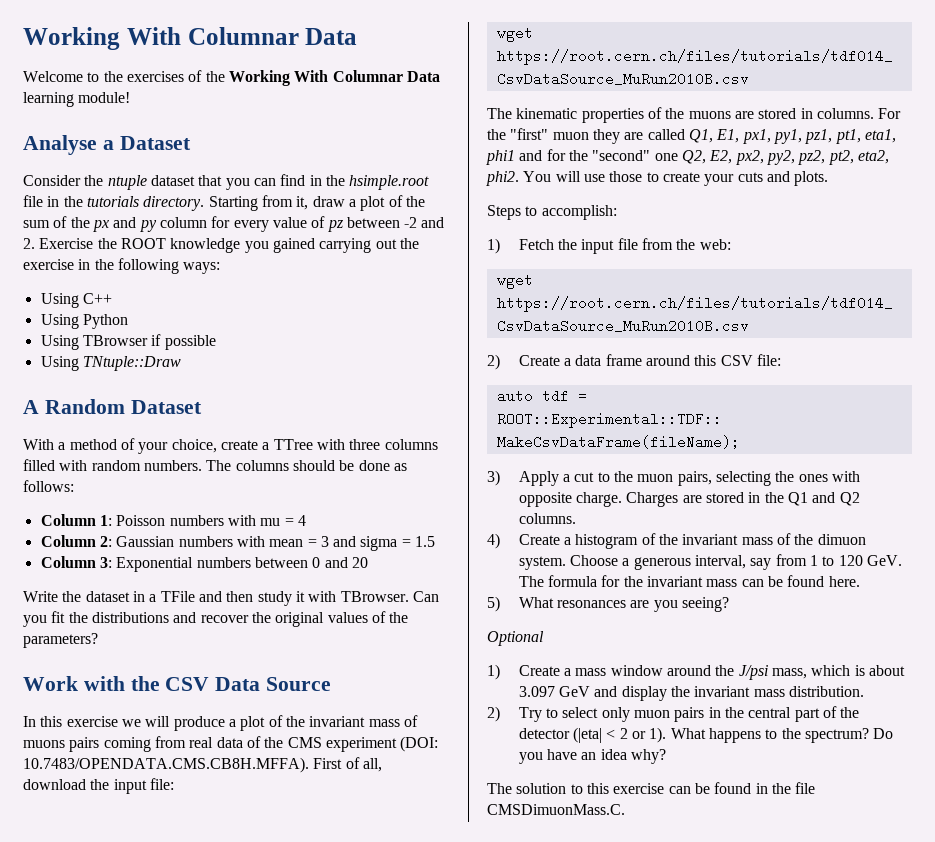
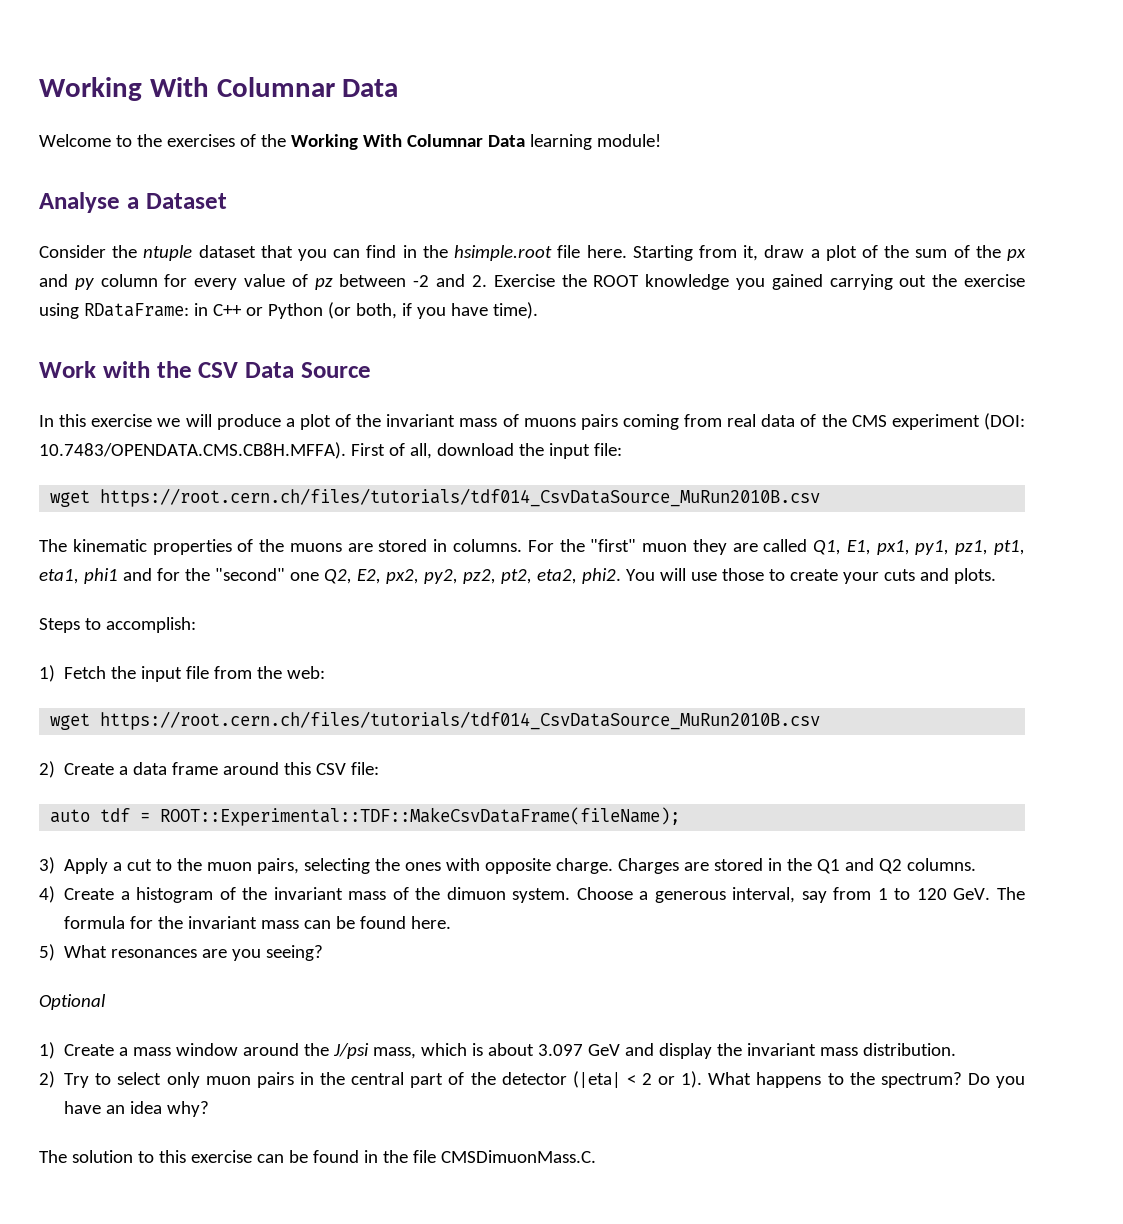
[47,196,205,211] in the tutorials directory. -> [586,245,627,258] here.
[78,258,221,274] [40,293,79,308] in the following ways: // Using -> [39,303,208,319] using RDataFrame: in
[40,314,79,329] // Using -> [245,307,263,316] or
[40,334,216,350] [40,356,181,371] [23,399,202,414] [23,438,438,454] [23,459,407,471] [23,480,74,492] [40,514,306,526] [40,535,436,551] [40,556,368,572] [23,591,439,606] [23,611,409,627] [23,633,98,648] // Using TBrowser if possible // Using TNtuple::Draw // A Random Dataset // With a method of your choice, create a TTree with three columns filled with random numbers. The columns should be done as follows: // Column 1: Poisson numbers with mu = 4 // Column 2: Gaussian numbers with mean = 3 and sigma = 1.5 // Column 3: Exponential numbers between 0 and 20 // Write the dataset in a TFile and then study it with TBrowser. Can you fit the distributions and recover the original values of the parameters? -> [327,302,538,319] (or both, if you have time).

